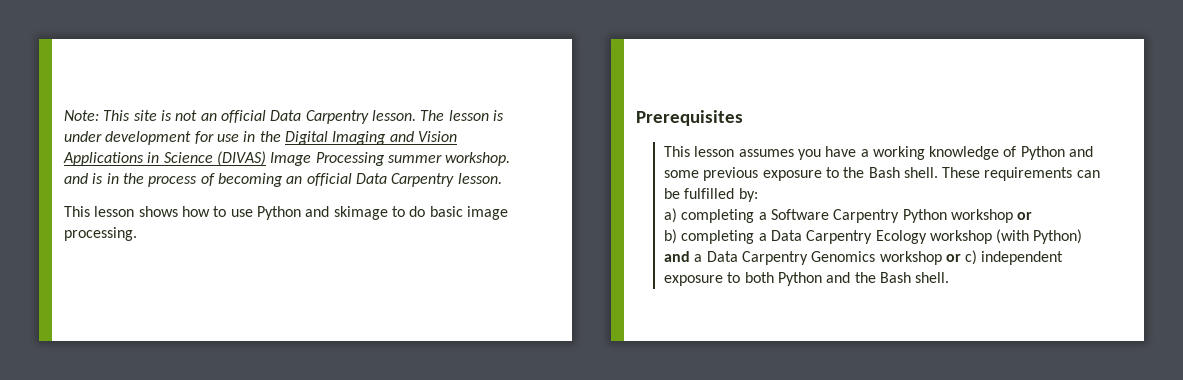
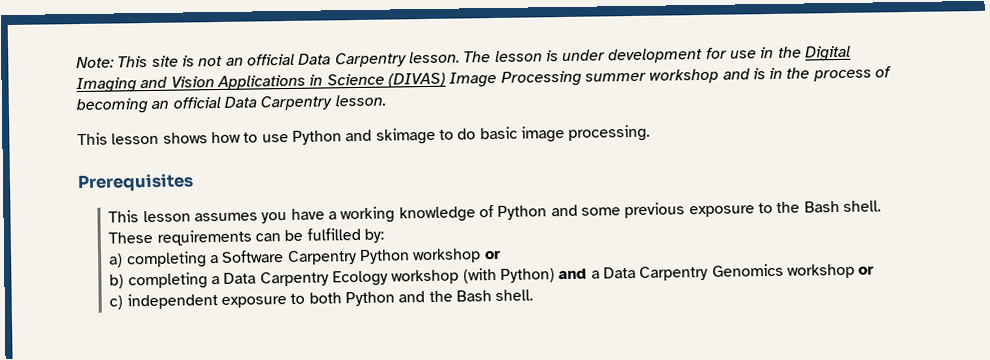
[445,152,511,166] workshop. -> [649,68,720,84] workshop
(961, 258) none -> (875, 270) //

